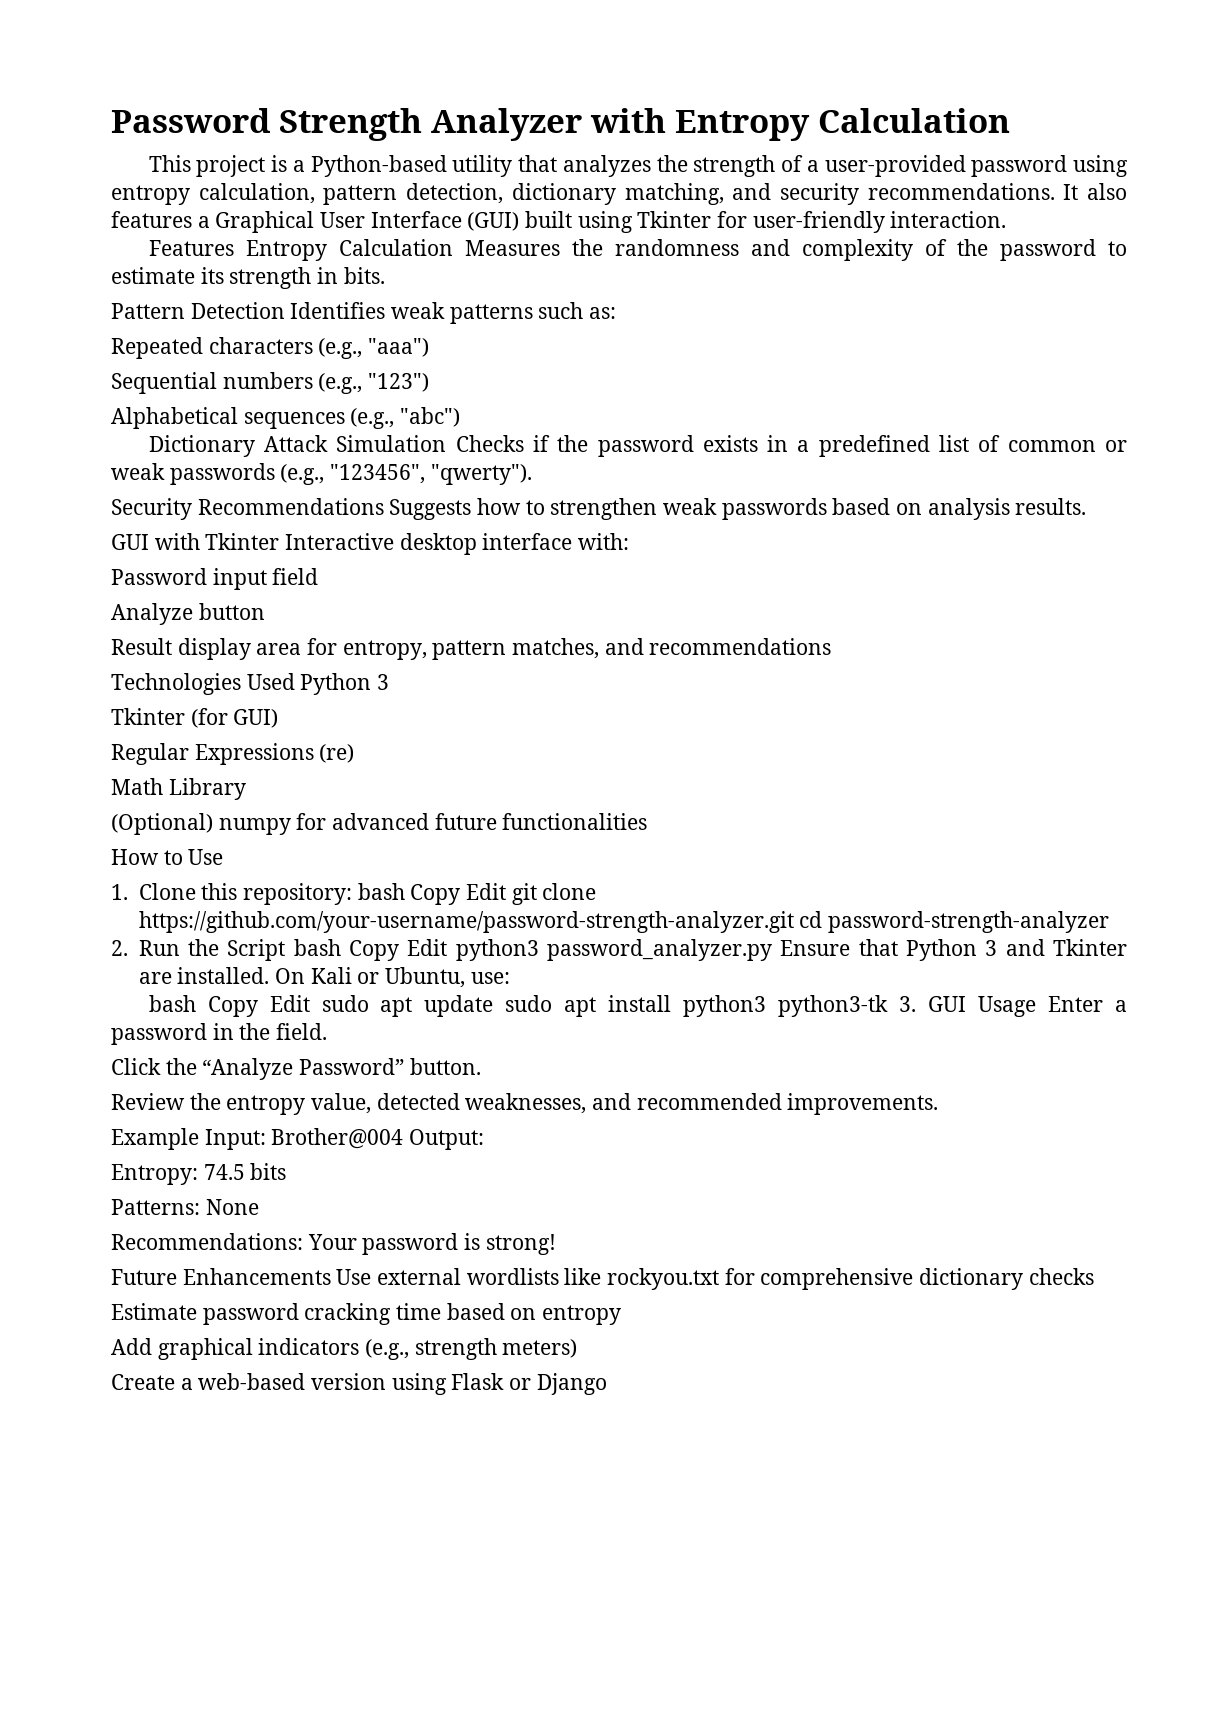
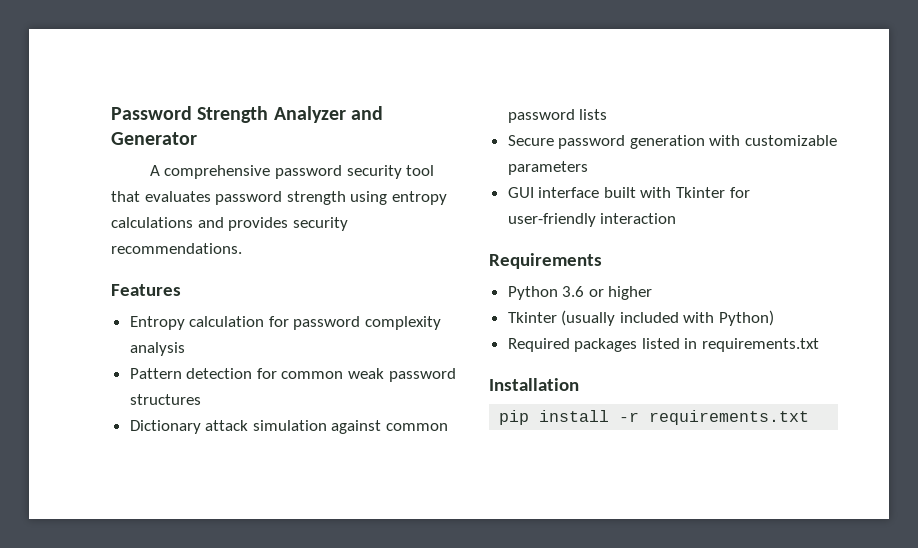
[590,108,1010,141] [148,155,1128,177] [111,183,1128,205] [111,211,1007,233] [148,239,1127,261] [111,267,385,289] [111,302,617,324] [111,337,430,359] [111,372,430,394] [111,407,461,429] [148,435,1128,457] [111,463,532,485] [111,498,1087,520] [111,533,630,555] [111,568,319,590] [111,603,265,625] [111,638,832,660] [111,673,390,695] [111,708,279,728] [111,743,355,765] [111,778,246,800] [111,813,648,835] [111,849,224,865] [111,883,597,905] [138,911,1109,933] [111,939,1127,961] [138,967,510,988] [148,995,1127,1017] [111,1023,328,1045] [111,1058,481,1080] [111,1093,939,1115] [111,1128,485,1150] [111,1163,287,1185] [111,1199,259,1215] [111,1233,556,1255] [111,1268,1094,1290] [111,1303,622,1325] [111,1338,578,1360] [111,1373,607,1395] with Entropy Calculation // This project is a Python-based utility that analyzes the strength of a user-provided password using entropy calculation, pattern detection, dictionary matching, and security recommendations. It also features a Graphical User Interface (GUI) built using Tkinter for user-friendly interaction. // Features Entropy Calculation Measures the randomness and complexity of the password to estimate its strength in bits. // Pattern Detection Identifies weak patterns such as: // Repeated characters (e.g., "aaa") // Sequential numbers (e.g., "123") // Alphabetical sequences (e.g., "abc") // Dictionary Attack Simulation Checks if the password exists in a predefined list of common or weak passwords (e.g., "123456", "qwerty"). // Security Recommendations Suggests how to strengthen weak passwords based on analysis results. // GUI with Tkinter Interactive desktop interface with: // Password input field // Analyze button // Result display area for entropy, pattern matches, and recommendations // Technologies Used Python 3 // Tkinter (for GUI) // Regular Expressions (re) // Math Library // (Optional) numpy for advanced future functionalities // How to Use // 1. Clone this repository: bash Copy Edit git clone https://github.com/your-username/password-strength-analyzer.git cd password-strength-analyzer // 2. Run the Script bash Copy Edit python3 password_analyzer.py Ensure that Python 3 and Tkinter are installed. On Kali or Ubuntu, use: // bash Copy Edit sudo apt update sudo apt install python3 python3-tk 3. GUI Usage Enter a password in the field. // Click the “Analyze Password” button. // Review the entropy value, detected weaknesses, and recommended improvements. // Example Input: Brother@004 Output: // Entropy: 74.5 bits // Patterns: None // Recommendations: Your password is strong! // Future Enhancements Use external wordlists like rockyou.txt for comprehensive dictionary checks // Estimate password cracking time based on entropy // Add graphical indicators (e.g., strength meters) // Create a web-based version using Flask or Django -> [350,106,383,120] [111,132,197,145] [149,165,435,179] [111,191,447,205] [111,217,348,231] [111,243,242,254] [111,284,181,296] [129,316,442,330] [129,342,185,356] [129,368,456,382] [129,394,201,405] [129,420,449,434] [507,109,608,123] [507,135,838,149] [507,161,588,175] [507,187,750,198] [507,213,677,227] [489,253,602,269] [507,286,653,300] [507,310,775,326] [507,338,820,352] [489,378,579,391] [499,410,810,425] and Generator // A comprehensive password security tool that evaluates password strength using entropy calculations and provides security recommendations. // Features // Entropy calculation for password complexity analysis // Pattern detection for common weak password structures // Dictionary attack simulation against common password lists // Secure password generation with customizable parameters // GUI interface built with Tkinter for user-friendly interaction // Requirements // Python 3.6 or higher // Tkinter (usually included with Python) // Required packages listed in requirements.txt // Installation // pip install -r requirements.txt

